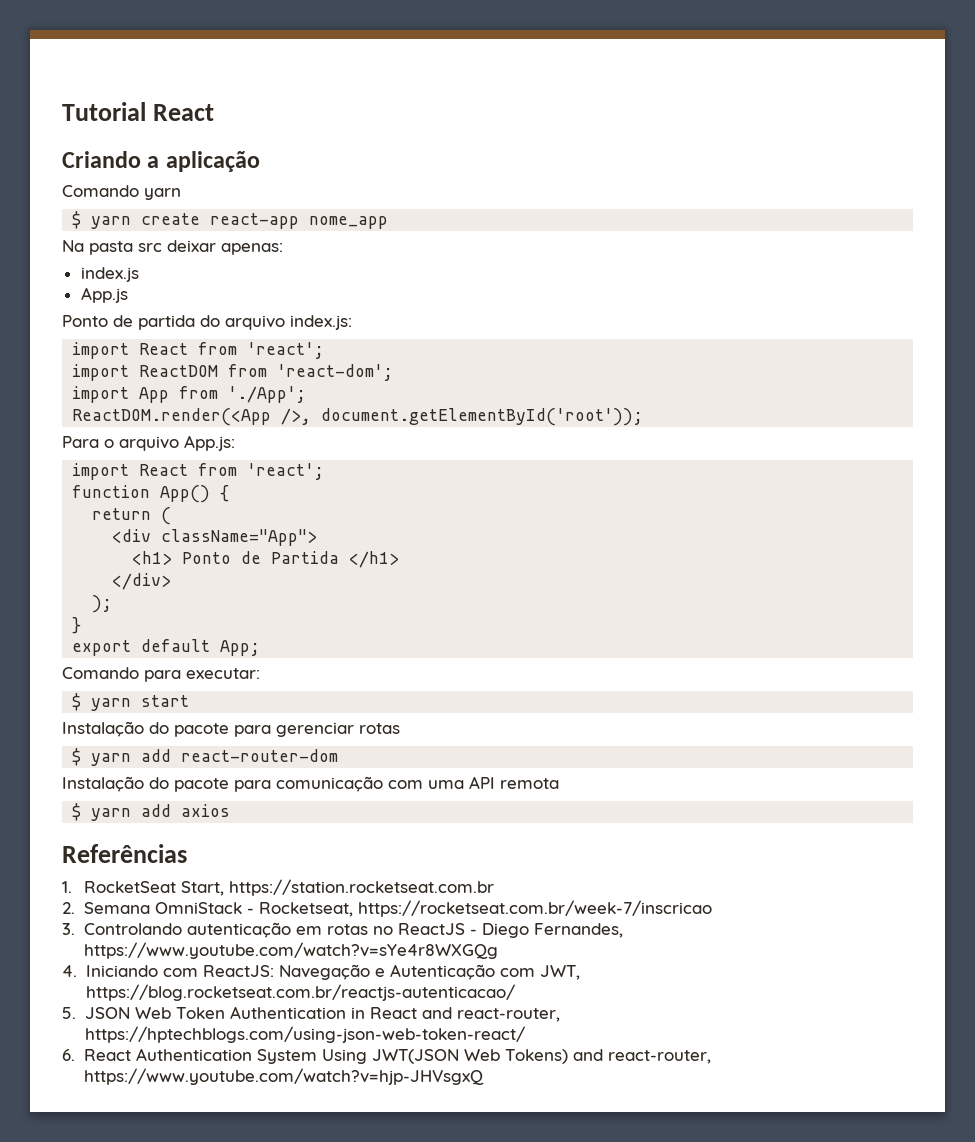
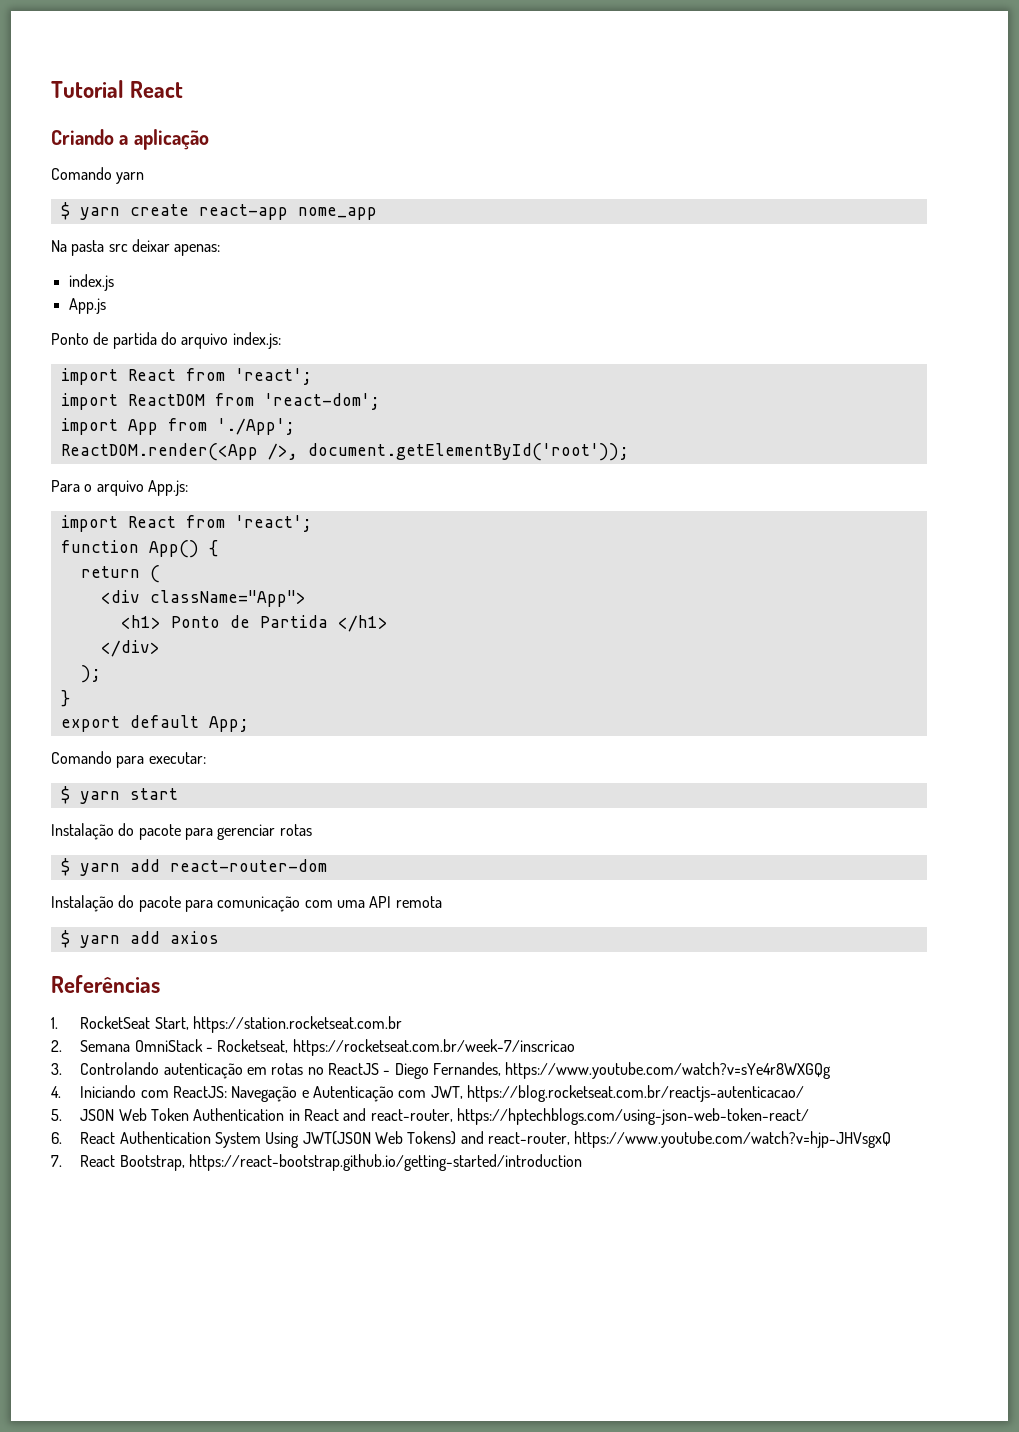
(485, 1076) none -> [51,1154,583,1171] // 7. React Bootstrap, https://react-bootstrap.github.io/getting-started/introduction

